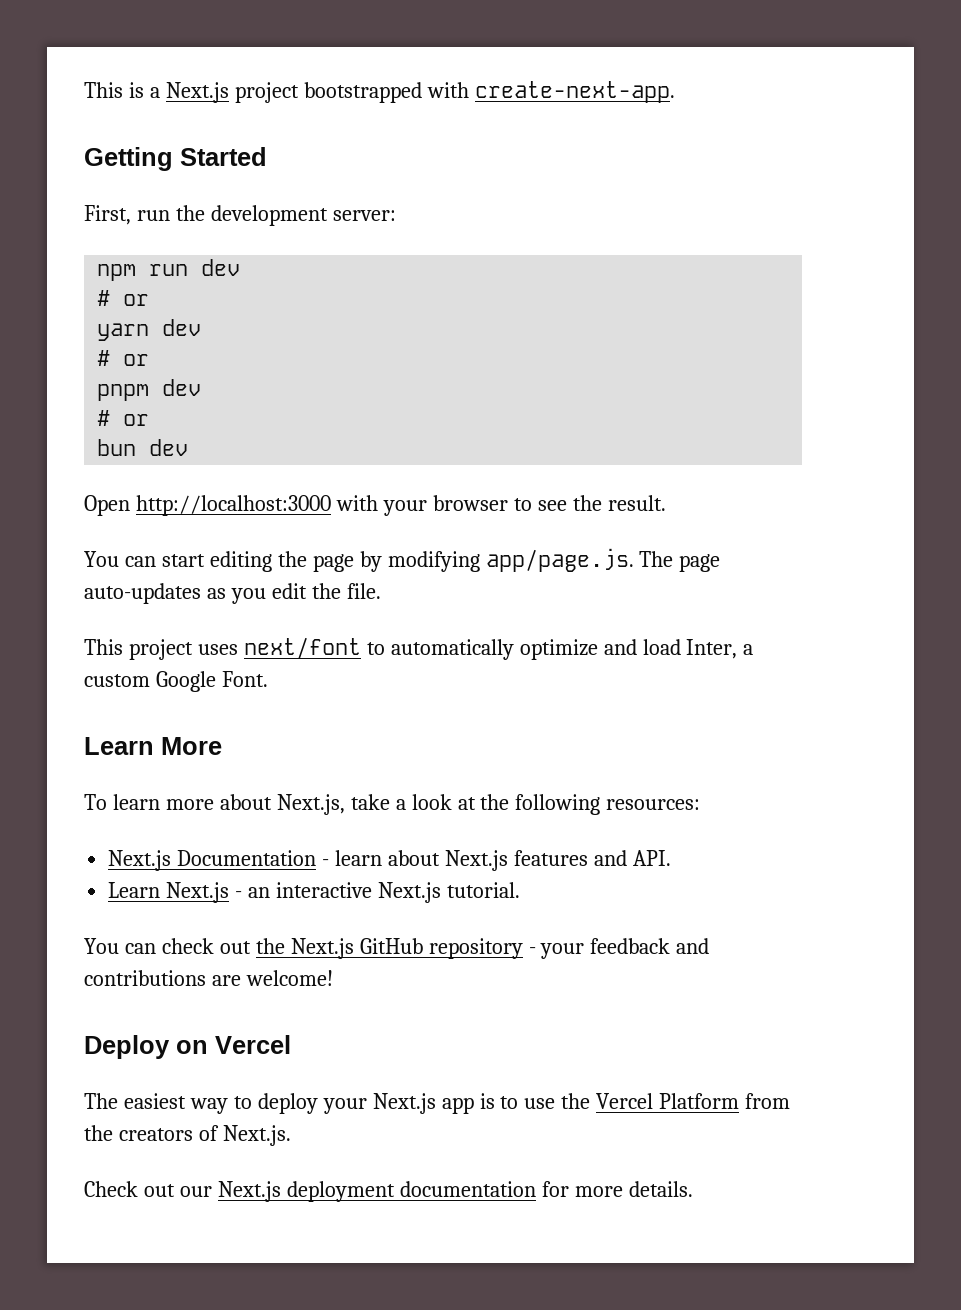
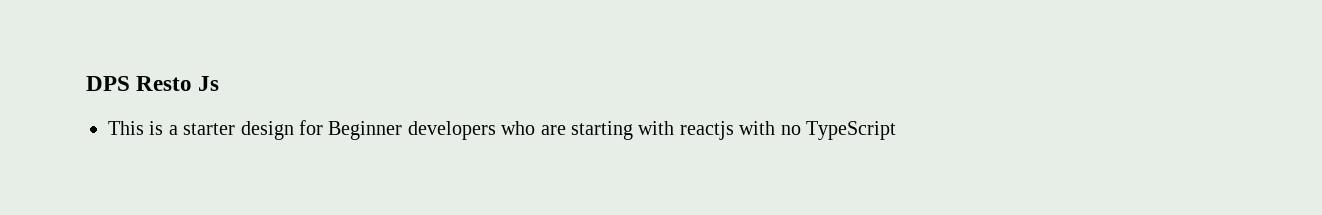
[84,81,675,103] [84,147,267,171] [84,205,396,226] [97,259,241,281] [97,290,150,306] [97,319,202,341] [97,350,150,366] [97,379,202,401] [97,410,150,426] [97,439,189,456] [84,495,666,516] [84,548,721,572] [84,583,381,604] [84,637,754,660] [84,671,268,692] [84,737,222,755] [84,794,701,815] [108,850,671,871] [108,882,520,903] [84,938,710,959] [84,970,333,986] [84,1035,291,1059] [84,1093,791,1114] [84,1125,291,1146] [84,1181,693,1202] This is a Next.js project bootstrapped with create-next-app. // Getting Started // First, run the development server: // npm run dev // # or // yarn dev // # or // pnpm dev // # or // bun dev // Open http://localhost:3000 with your browser to see the result. // You can start editing the page by modifying app/page.js. The page auto-updates as you edit the file. // This project uses next/font to automatically optimize and load Inter, a custom Google Font. // Learn More // To learn more about Next.js, take a look at the following resources: // Next.js Documentation - learn about Next.js features and API. // Learn Next.js - an interactive Next.js tutorial. // You can check out the Next.js GitHub repository - your feedback and contributions are welcome! // Deploy on Vercel // The easiest way to deploy your Next.js app is to use the Vercel Platform from the creators of Next.js. // Check out our Next.js deployment documentation for more details. -> [86,76,220,91] [108,120,896,140] DPS Resto Js // This is a starter design for Beginner developers who are starting with reactjs with no TypeScript

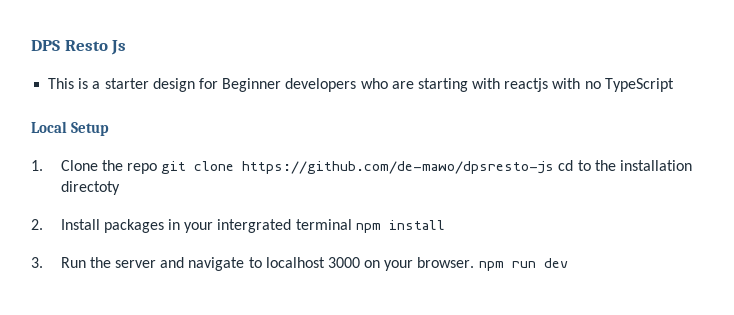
(896, 130) none -> [31,121,110,136] [31,160,692,174] [60,181,120,195] [31,219,445,233] [31,257,568,271] // Local Setup // 1. Clone the repo git clone https://github.com/de-mawo/dpsresto-js cd to the installation directoty // 2. Install packages in your intergrated terminal npm install // 3. Run the server and navigate to localhost 3000 on your browser. npm run dev

